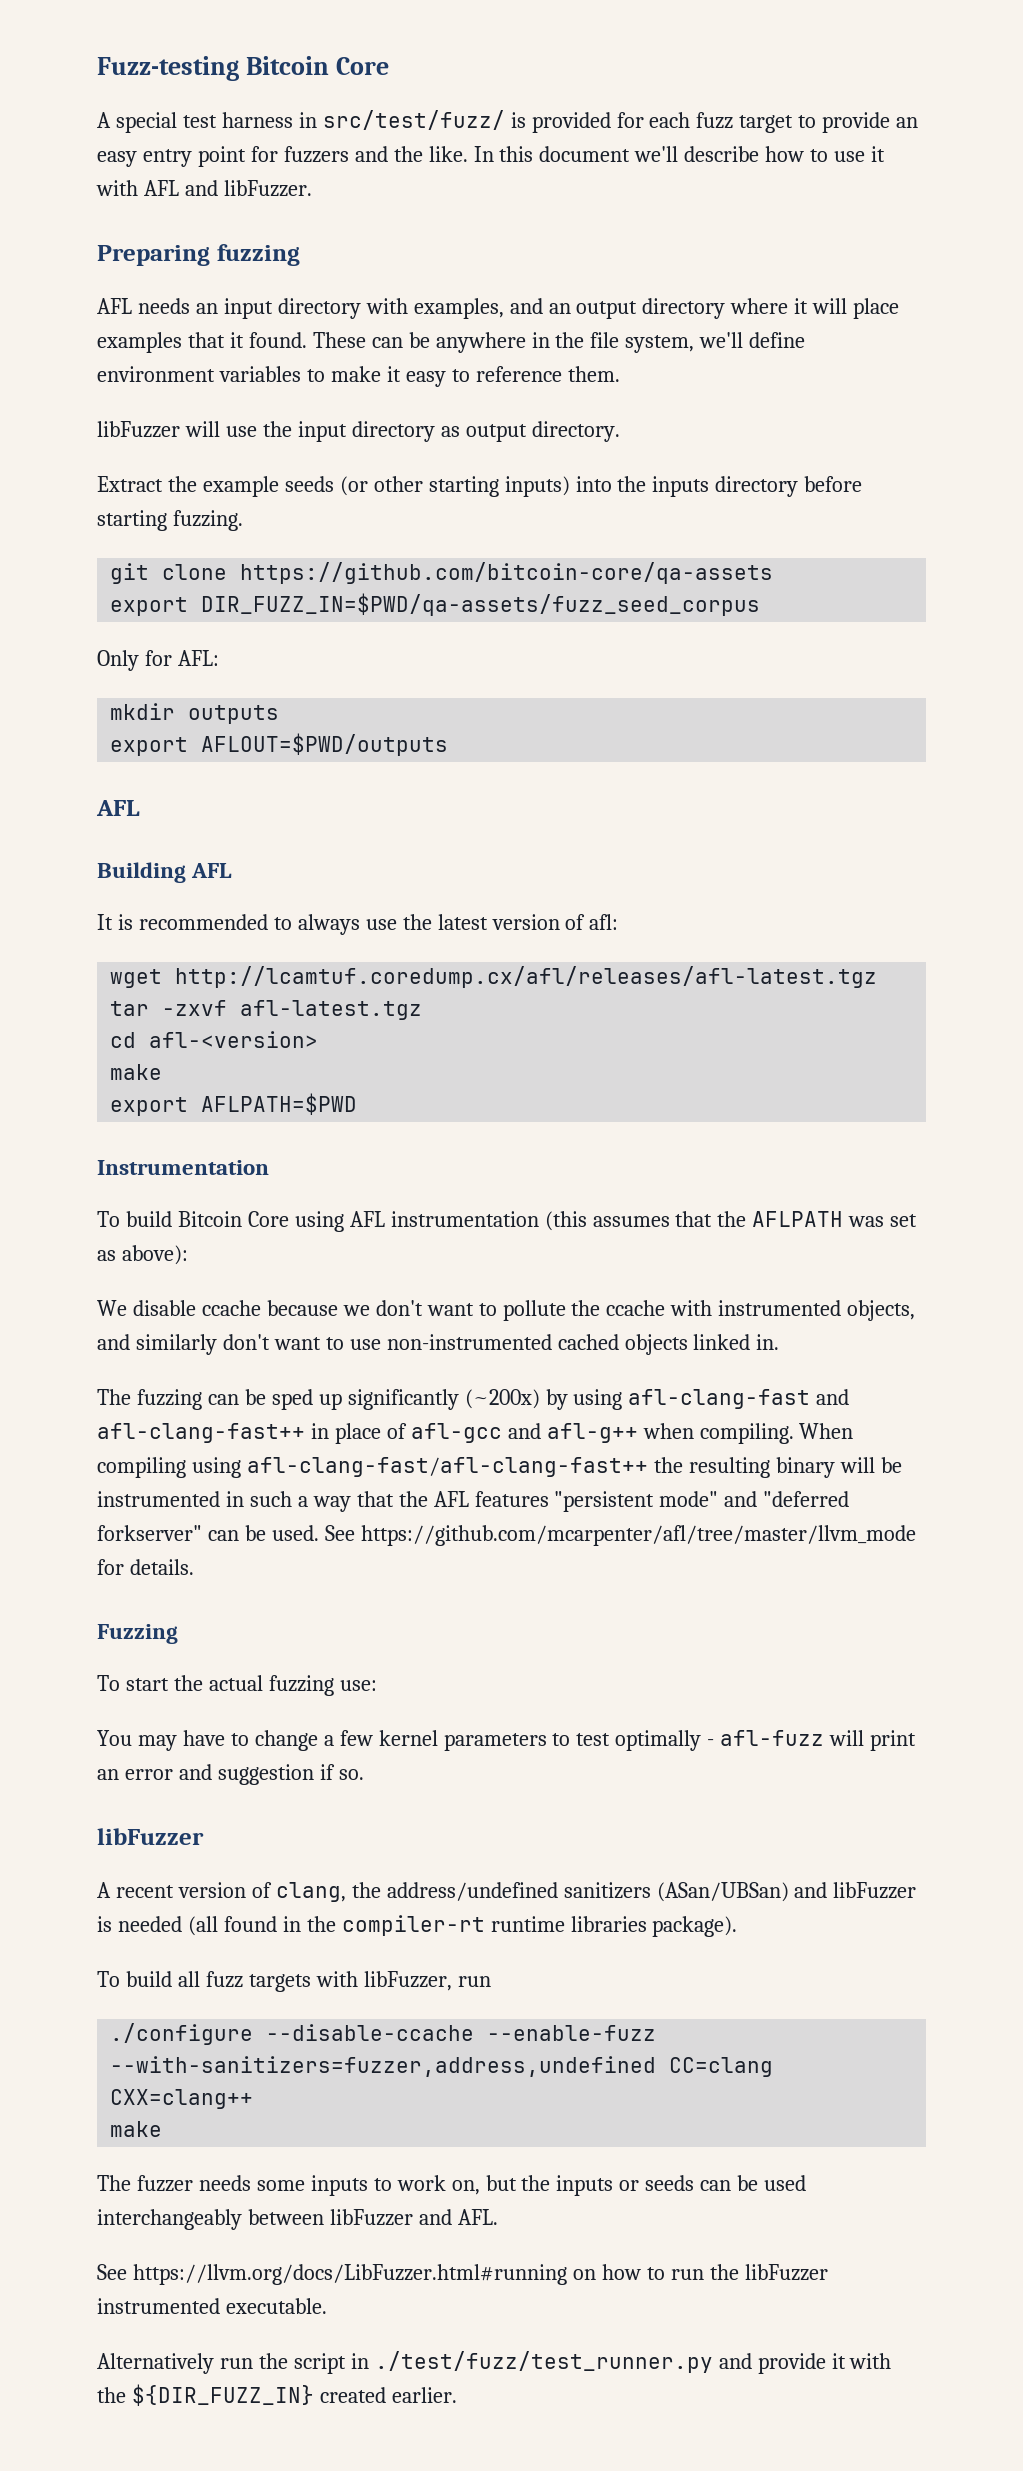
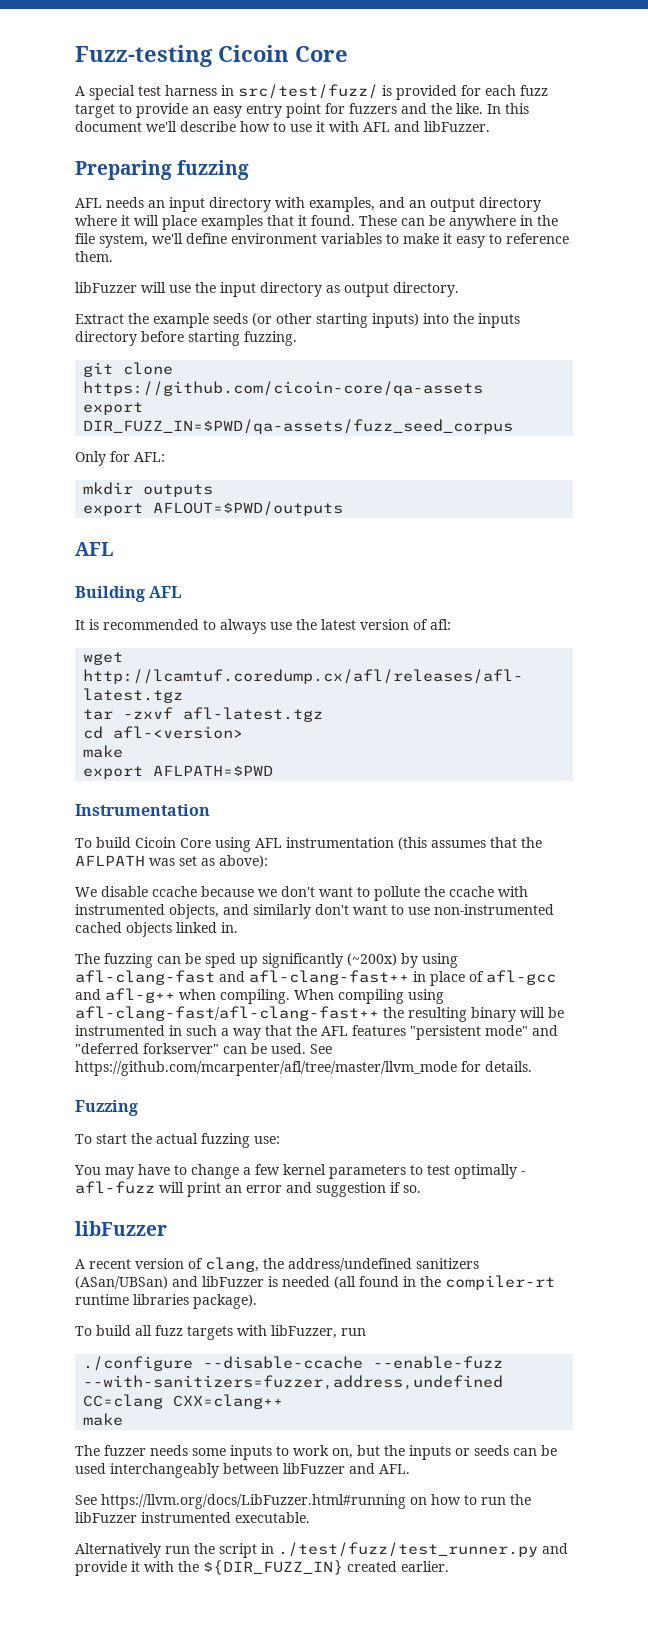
[245,56,329,75] Bitcoin -> [218,45,289,62] Cicoin
[240,562,774,584] https://github.com/bitcoin-core/qa-assets -> [83,381,484,396] https://github.com/cicoin-core/qa-assets
[177,1211,242,1227] Bitcoin -> [135,837,176,848] Cicoin

